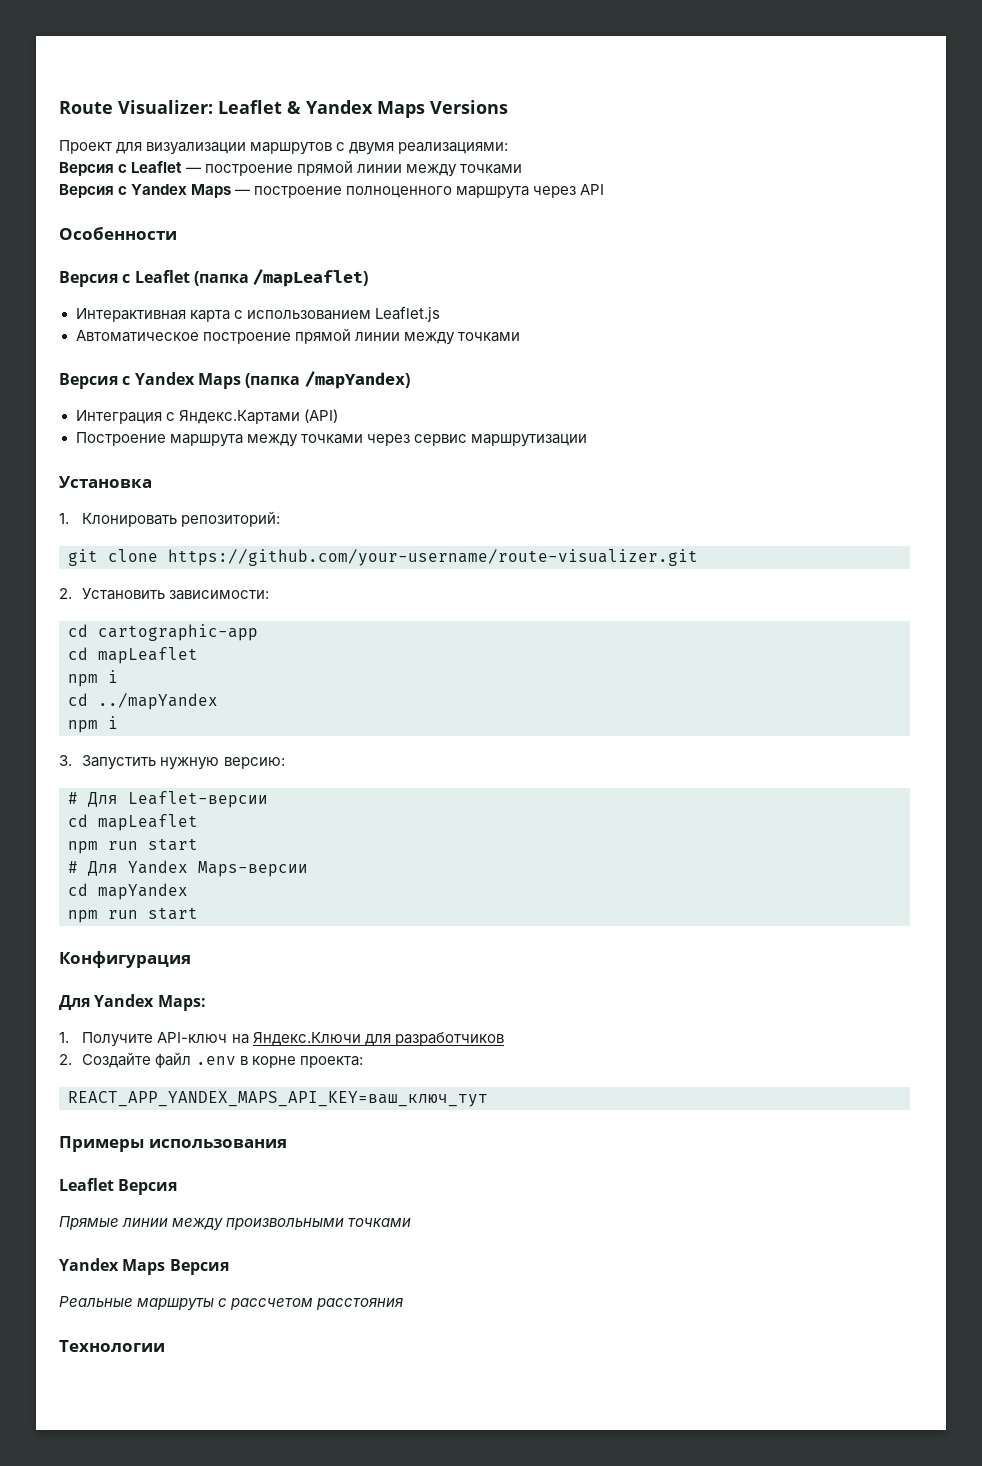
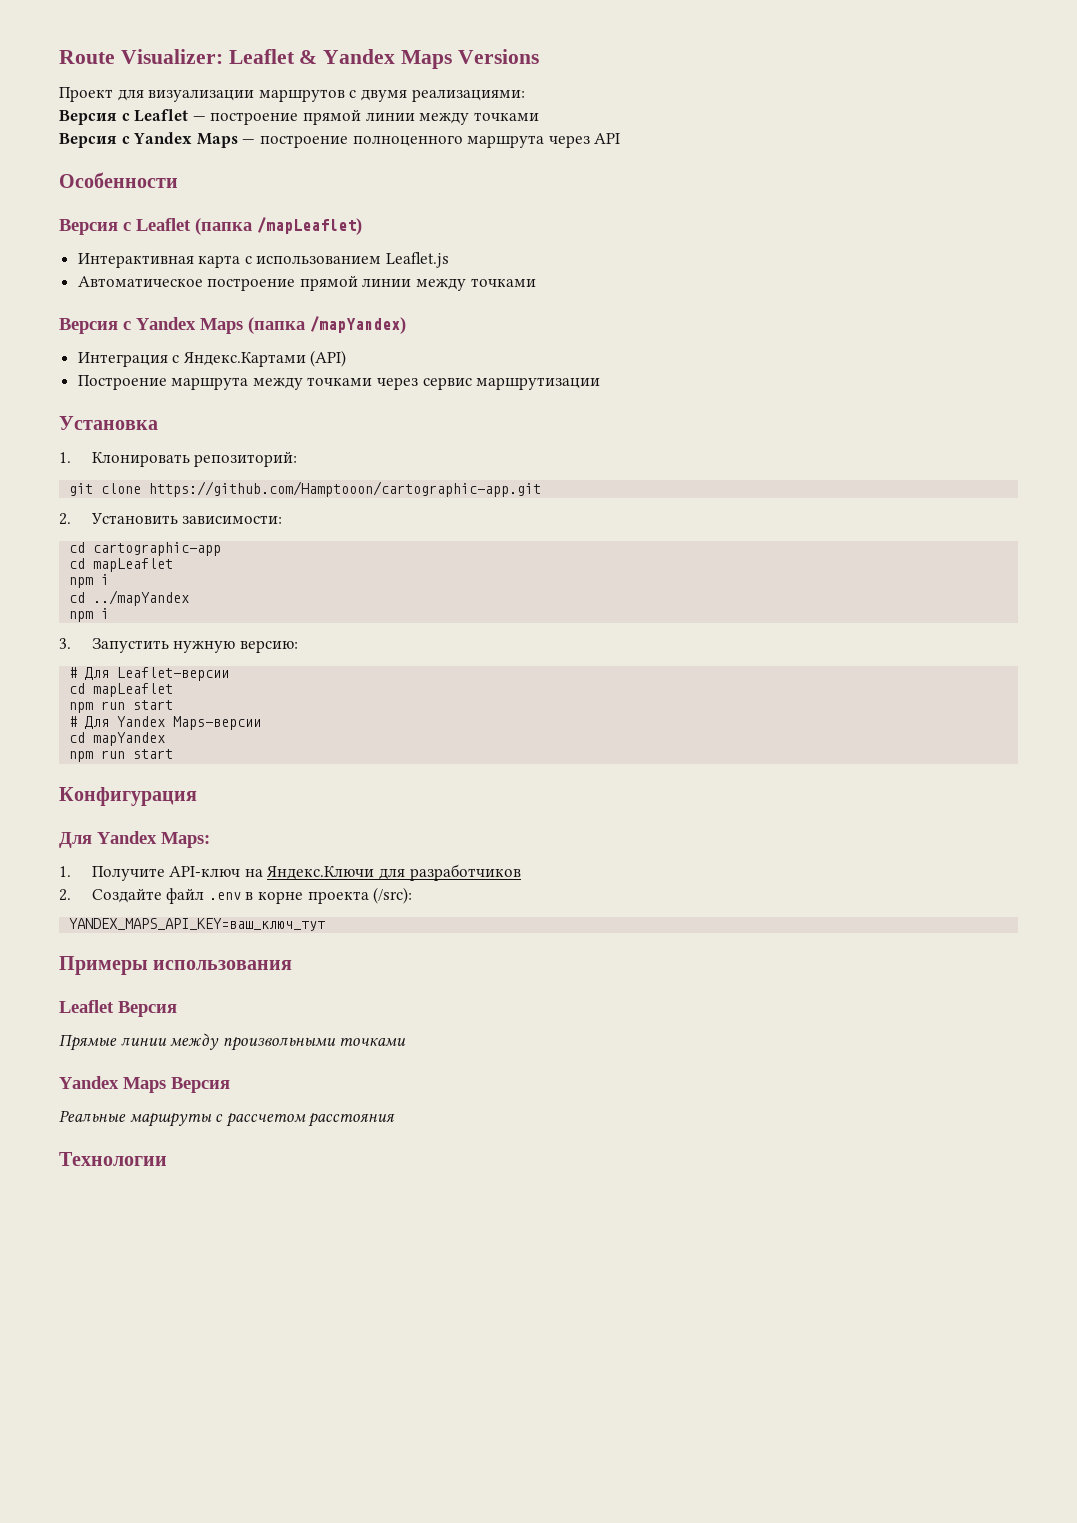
[168,549,698,566] https://github.com/your-username/route-visualizer.git -> [149,481,542,497] https://github.com/Hamptooon/cartographic-app.git
[299,1056,363,1068] [68,1091,488,1107] проекта: // REACT_APP_YANDEX_MAPS_API_KEY=ваш_ключ_тут -> [307,887,413,904] [69,918,326,931] проекта (/src): // YANDEX_MAPS_API_KEY=ваш_ключ_тут

